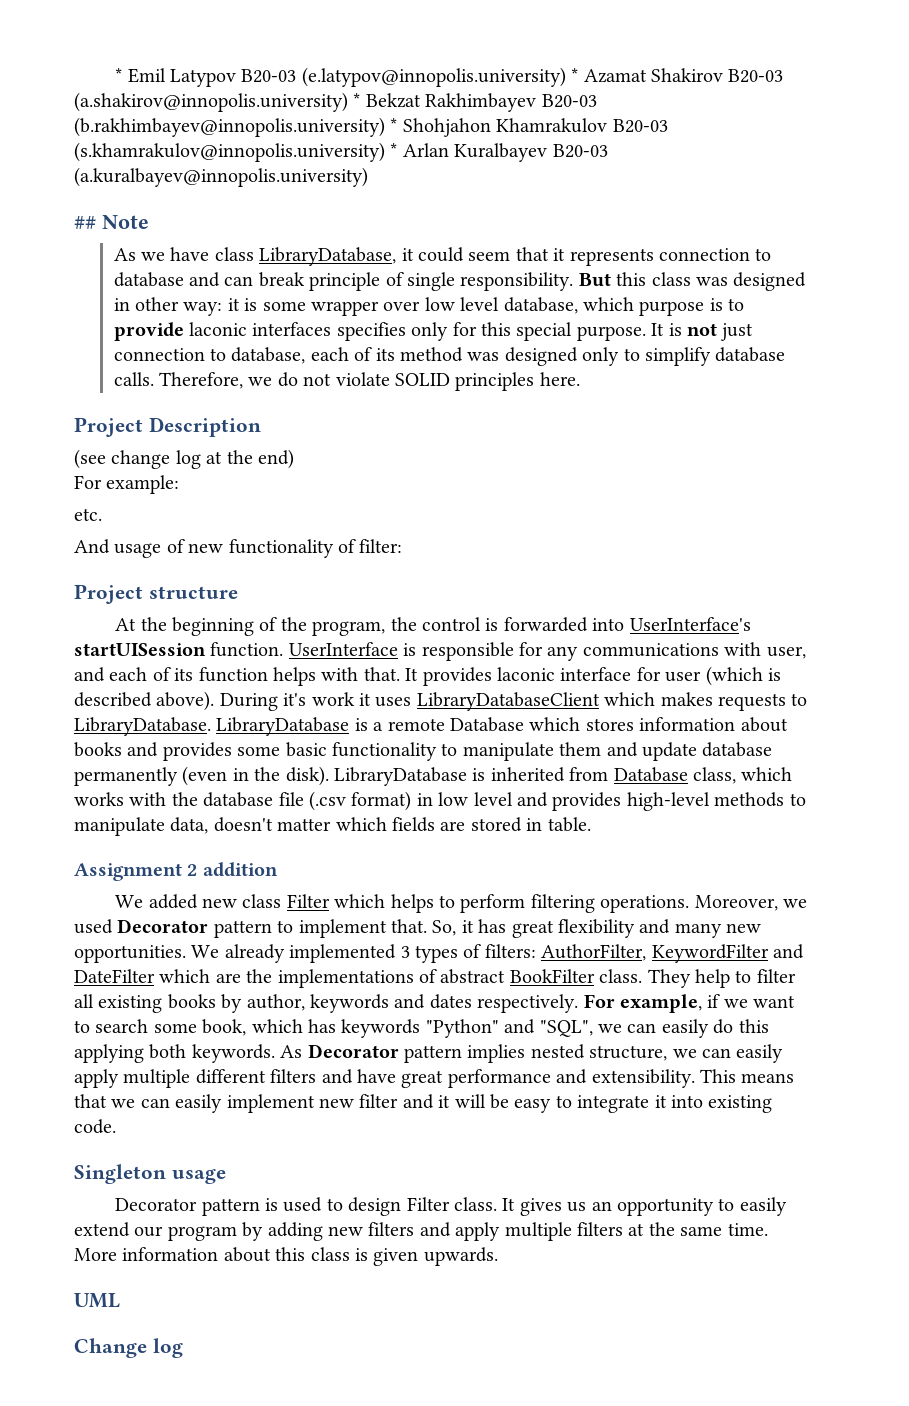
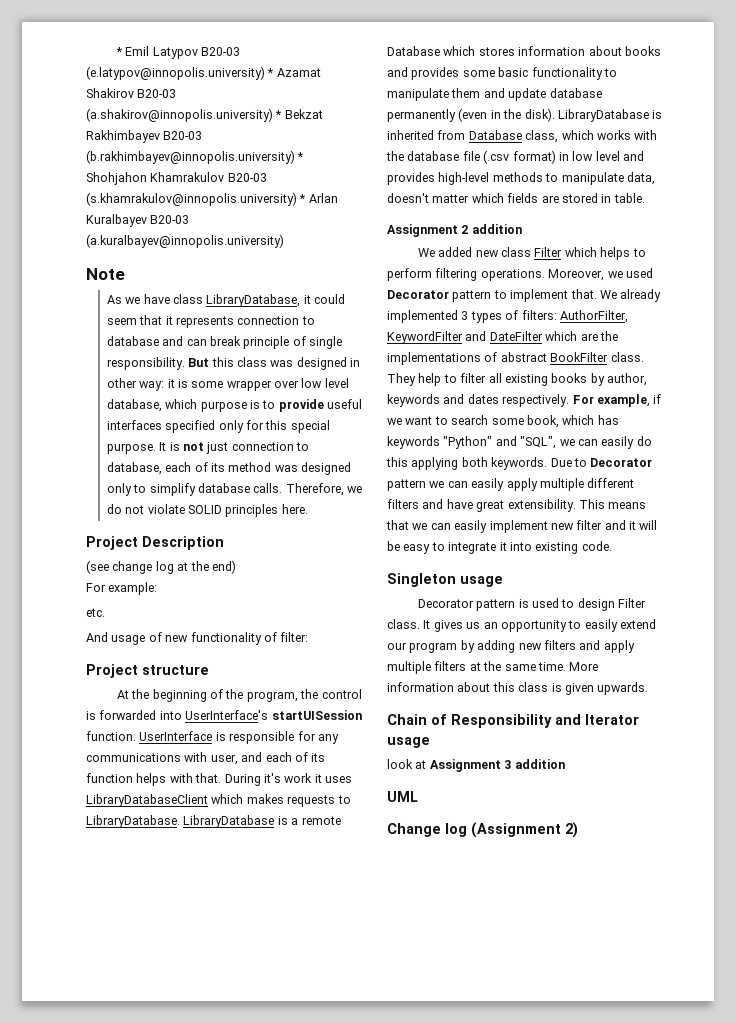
[74,216,96,229] ## -> (284, 241) none
[188,322,406,341] laconic interfaces specifies -> [327,399,363,409] [106,420,216,433] useful interfaces specified
[405,666,781,686] [74,691,215,711] It provides laconic interface for user (which is described above). -> (222, 778) none
[432,919,762,938] [74,945,186,963] So, it has great flexibility and many new opportunities. -> (597, 294) none
[280,1044,668,1063] As Decorator pattern implies nested structure, -> [550,458,653,467] [387,479,426,491] Due to Decorator pattern
[447,1069,588,1088] performance and -> (505, 506) none
(498, 1256) none -> [387,714,639,728] [387,737,430,748] [387,759,565,772] // Chain of Responsibility and Iterator usage // look at Assignment 3 addition
(183, 1348) none -> [471,822,578,838] (Assignment 2)

